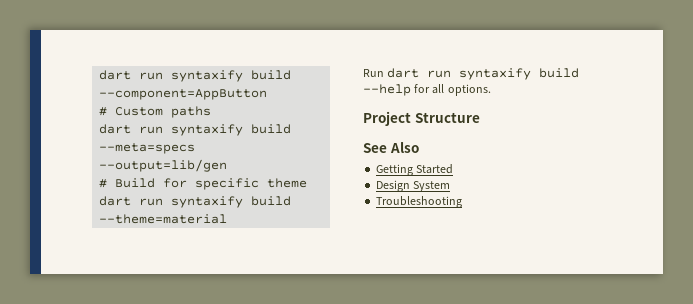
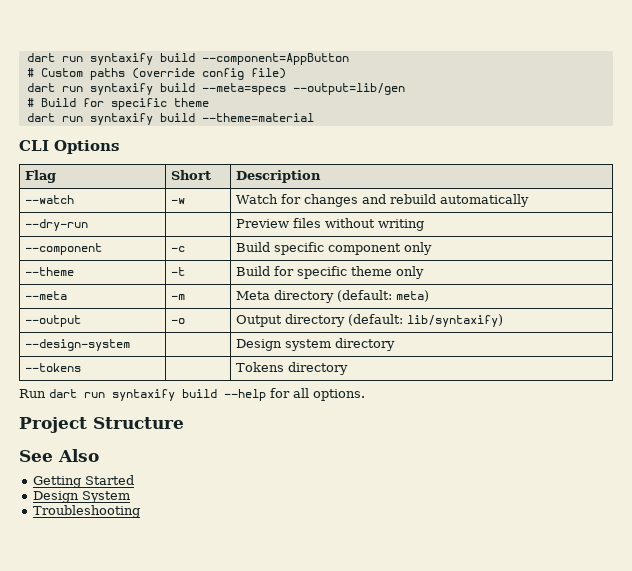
(212, 112) none -> [131,68,286,80] (override config file)
(228, 219) none -> [19,140,119,154] [24,170,56,183] [170,170,211,180] [235,170,321,183] [24,195,74,204] [170,198,185,204] [235,194,529,207] [24,219,88,231] [235,218,424,231] [24,243,102,255] [170,246,185,252] [235,242,432,255] [24,267,74,276] [170,267,185,276] [235,266,424,279] [24,291,67,300] [170,294,185,300] [235,290,429,303] [24,315,81,327] [170,318,185,324] [235,314,503,327] [24,339,130,351] [235,338,395,351] [24,363,81,372] [235,362,348,375] // CLI Options // Flag | Short | Description // --watch | -w | Watch for changes and rebuild automatically // --dry-run | | Preview files without writing // --component | -c | Build specific component only // --theme | -t | Build for specific theme only // --meta | -m | Meta directory (default: meta) // --output | -o | Output directory (default: lib/syntaxify) // --design-system | | Design system directory // --tokens | | Tokens directory

